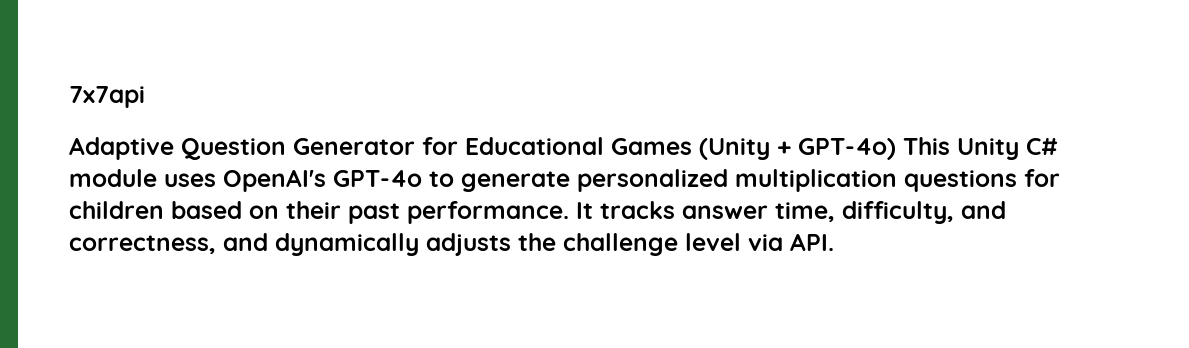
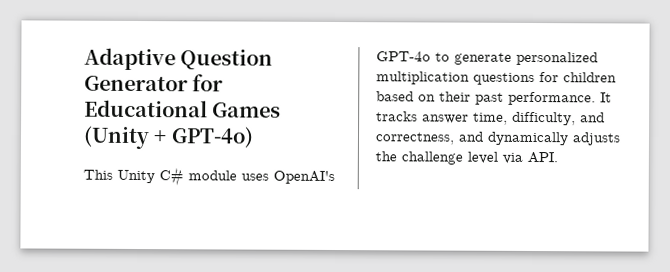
[69,86,145,108] 7x7api // -> (84, 59) none
(896, 149) none -> (254, 137) //

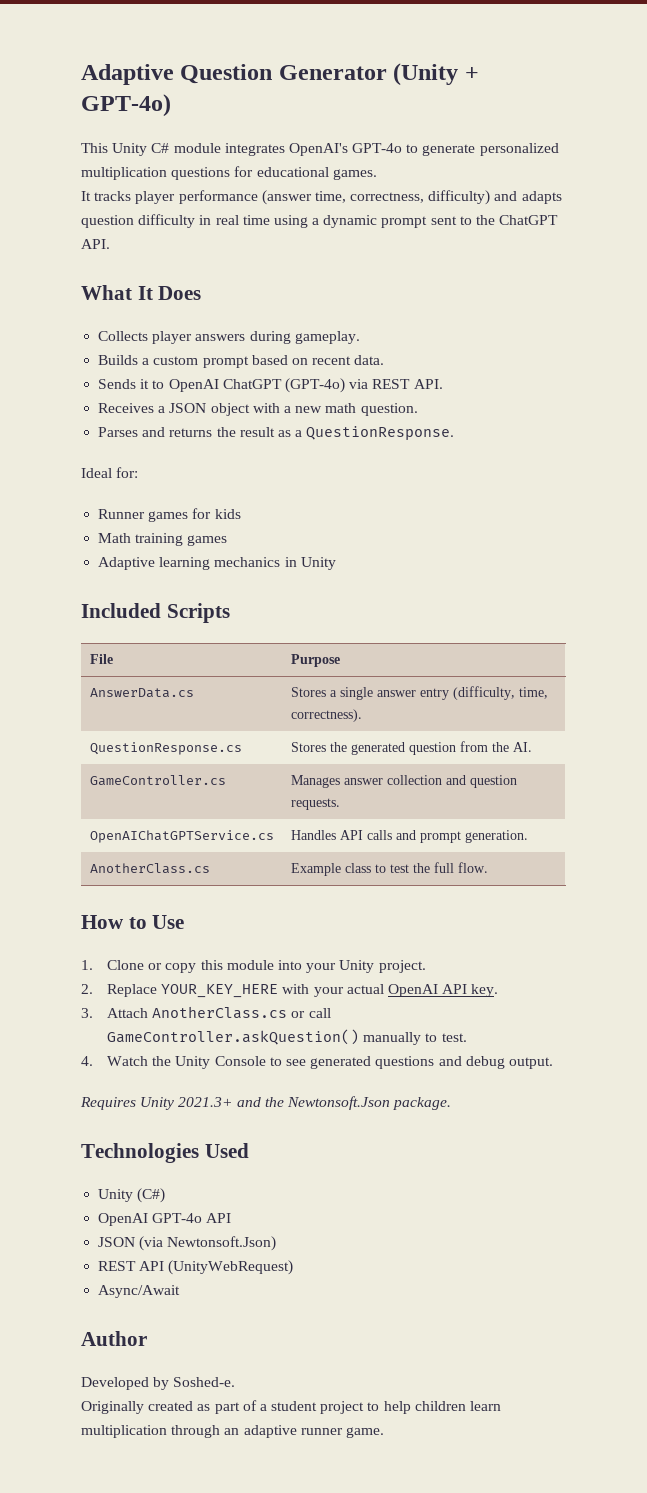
[192,74,224,92] [84,99,282,118] for Educational Games -> (387, 72) none
[241,173,269,181] uses -> [224,143,285,156] integrates
[563,72,617,83] [376,91,612,106] [376,111,605,126] [375,131,621,146] [375,151,558,165] children based on their past performance. It tracks answer time, difficulty, and correctness, and dynamically adjusts the challenge level via API. -> [256,167,377,180] [81,190,562,205] [81,214,559,228] [81,239,110,249] [81,285,202,300] [98,331,360,344] [98,355,385,368] [98,378,443,393] [98,403,418,416] [98,426,455,440] [81,467,139,478] [98,508,241,522] [98,533,228,546] [98,557,336,570] [81,603,230,623] [89,654,113,664] [290,654,340,667] [89,688,194,698] [290,686,548,700] [290,709,362,722] [89,742,242,755] [290,741,532,755] [89,775,226,786] [290,775,517,788] [290,798,340,810] [89,830,274,843] [290,830,528,843] [89,863,210,874] [290,862,488,876] [81,915,185,929] [81,960,426,973] [81,984,499,998] [81,1006,331,1019] [107,1029,467,1045] [81,1056,553,1069] [80,1096,452,1110] [81,1143,249,1163] [98,1188,166,1203] [98,1213,232,1226] [98,1236,277,1251] [98,1260,294,1275] [98,1285,181,1298] [81,1331,147,1346] [81,1377,236,1390] [81,1400,502,1414] [81,1425,384,1438] educational games. // It tracks player performance (answer time, correctness, difficulty) and adapts question difficulty in real time using a dynamic prompt sent to the ChatGPT API. // What It Does // Collects player answers during gameplay. // Builds a custom prompt based on recent data. // Sends it to OpenAI ChatGPT (GPT-4o) via REST API. // Receives a JSON object with a new math question. // Parses and returns the result as a QuestionResponse. // Ideal for: // Runner games for kids // Math training games // Adaptive learning mechanics in Unity // Included Scripts // File | Purpose // AnswerData.cs | Stores a single answer entry (difficulty, time, correctness). // QuestionResponse.cs | Stores the generated question from the AI. // GameController.cs | Manages answer collection and question requests. // OpenAIChatGPTService.cs | Handles API calls and prompt generation. // AnotherClass.cs | Example class to test the full flow. // How to Use // 1. Clone or copy this module into your Unity project. // 2. Replace YOUR_KEY_HERE with your actual OpenAI API key. // 3. Attach AnotherClass.cs or call GameController.askQuestion() manually to test. // 4. Watch the Unity Console to see generated questions and debug output. // Requires Unity 2021.3+ and the Newtonsoft.Json package. // Technologies Used // Unity (C#) // OpenAI GPT-4o API // JSON (via Newtonsoft.Json) // REST API (UnityWebRequest) // Async/Await // Author // Developed by Soshed-e. // Originally created as part of a student project to help children learn multiplication through an adaptive runner game.

